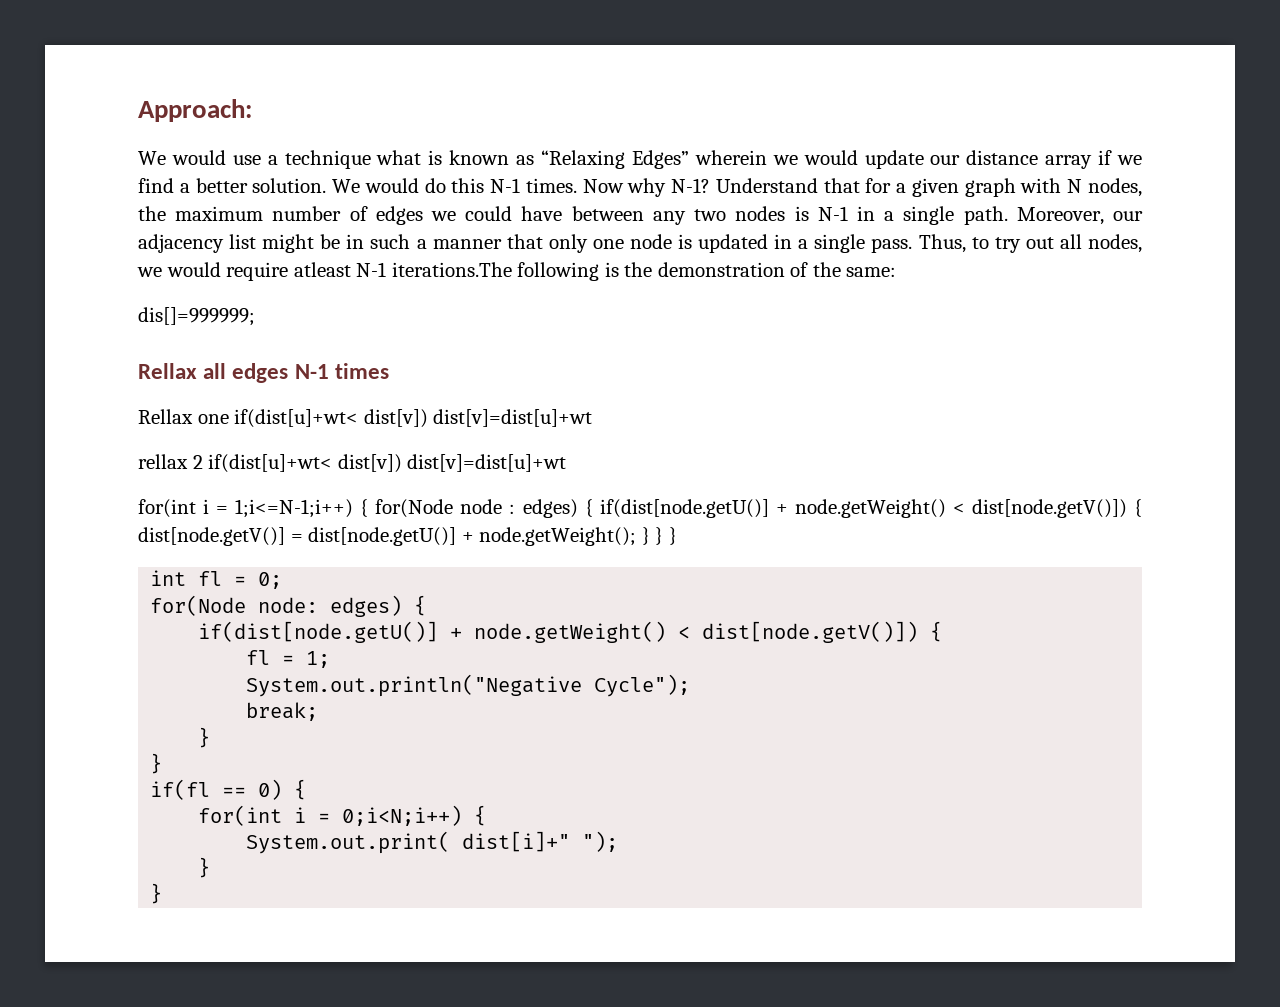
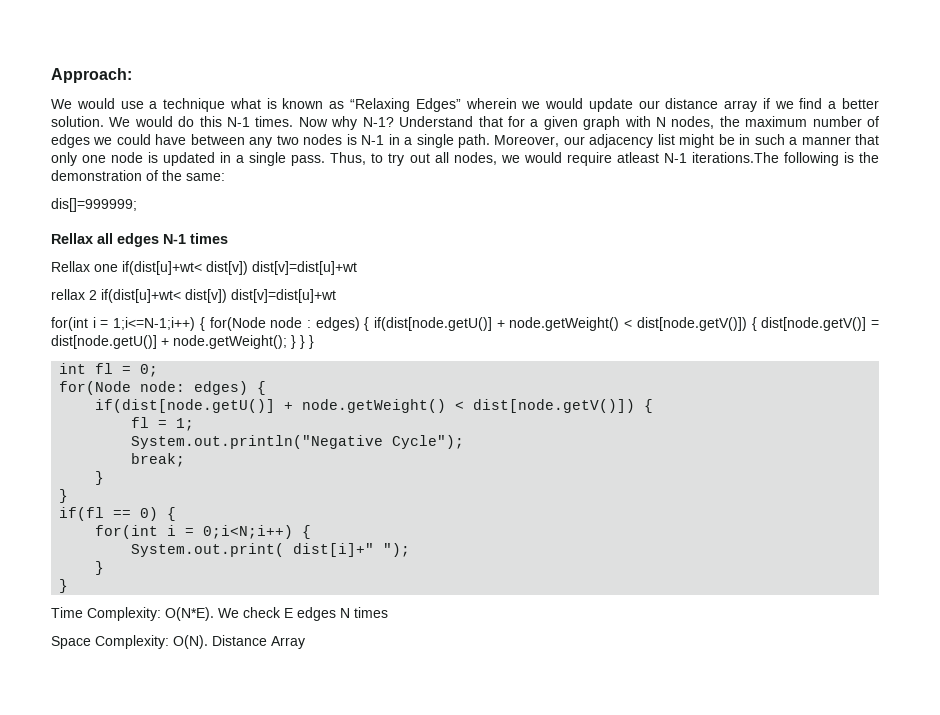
(163, 893) none -> [51,607,388,621] [51,635,305,649] // Time Complexity: O(N*E). We check E edges N times // Space Complexity: O(N). Distance Array

